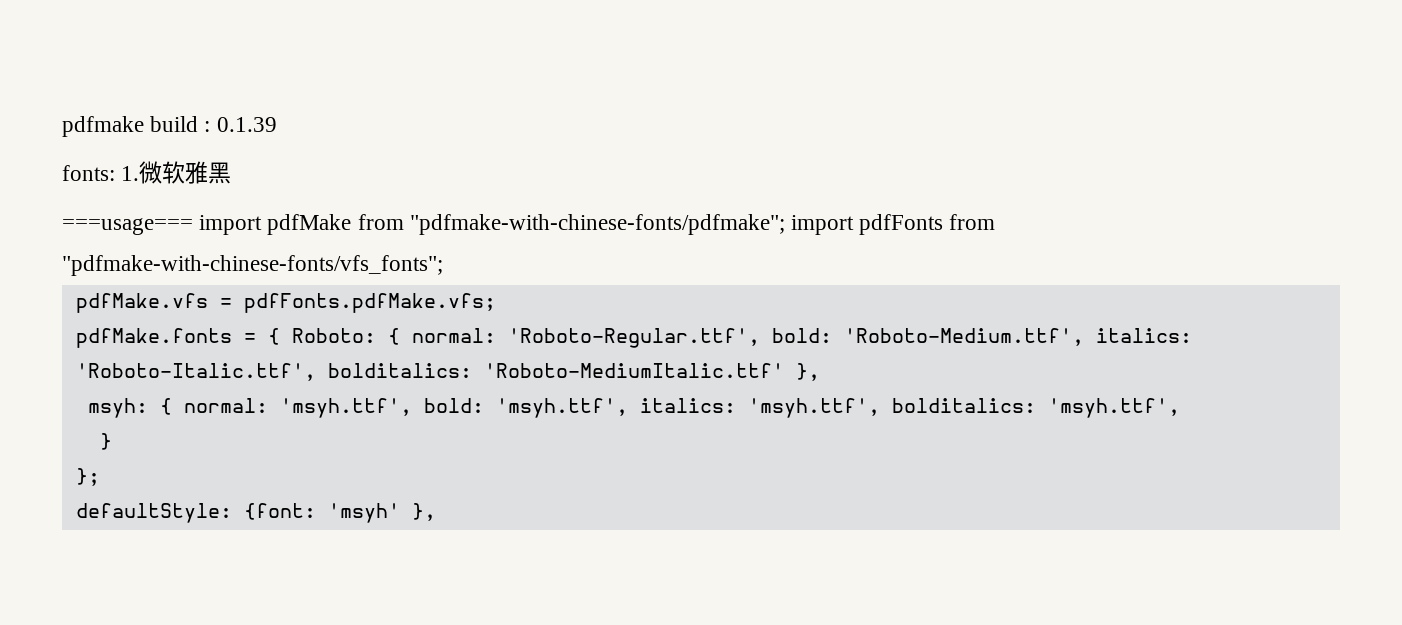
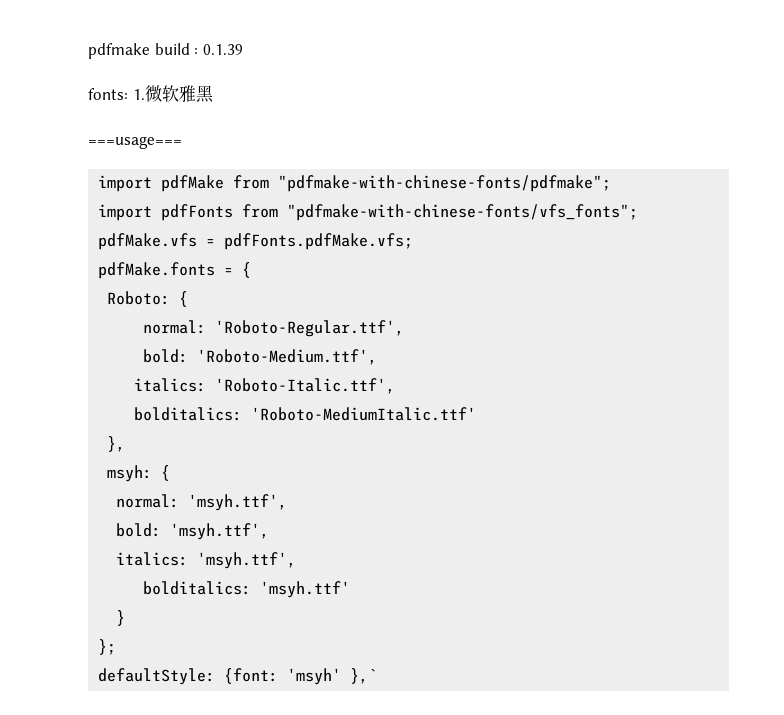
(193, 226) none -> (182, 142) //
(785, 224) none -> (612, 183) //
(280, 336) none -> (252, 270) //
(400, 336) none -> (189, 299) //
(760, 338) none -> (405, 328) //
(1084, 337) none -> (378, 357) //
(316, 372) none -> (396, 386) //
(784, 370) none -> (477, 414) //
(172, 406) none -> (171, 473) //
(412, 408) none -> (288, 502) //
(628, 408) none -> (270, 531) //
[891,398,1180,418] bolditalics: 'msyh.ttf', -> [143,581,351,598] // bolditalics: 'msyh.ttf'
[411,503,436,521] }, -> [350,668,378,684] },`

